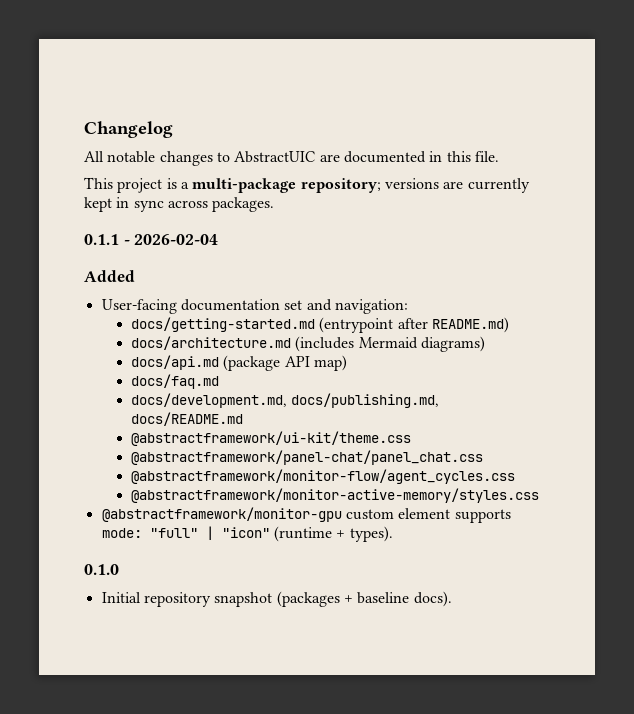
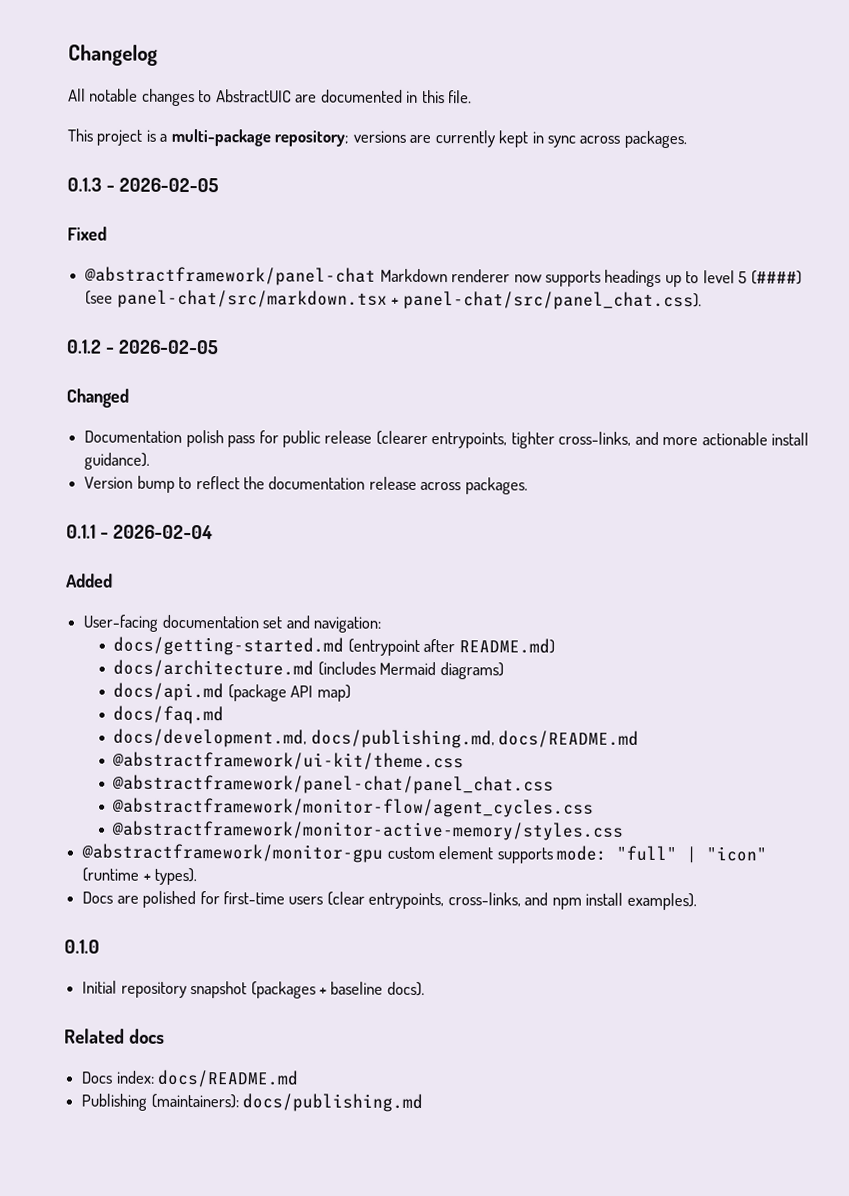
(275, 204) none -> [67,177,220,193] [67,226,107,241] [84,266,802,288] [85,289,702,311] [67,339,220,355] [66,388,129,408] [84,429,810,449] [84,452,151,470] [84,475,528,495] // 0.1.3 - 2026-02-05 // Fixed // @abstractframework/panel-chat Markdown renderer now supports headings up to level 5 (####) (see panel-chat/src/markdown.tsx + panel-chat/src/panel_chat.css). // 0.1.2 - 2026-02-05 // Changed // Documentation polish pass for public release (clearer entrypoints, tighter cross-links, and more actionable install guidance). // Version bump to reflect the documentation release across packages.
(393, 534) none -> [82,890,697,911] // Docs are polished for first-time users (clear entrypoints, cross-links, and npm install examples).
(452, 599) none -> [64,1028,166,1044] [81,1069,300,1088] [81,1093,424,1113] // Related docs // Docs index: docs/README.md // Publishing (maintainers): docs/publishing.md

